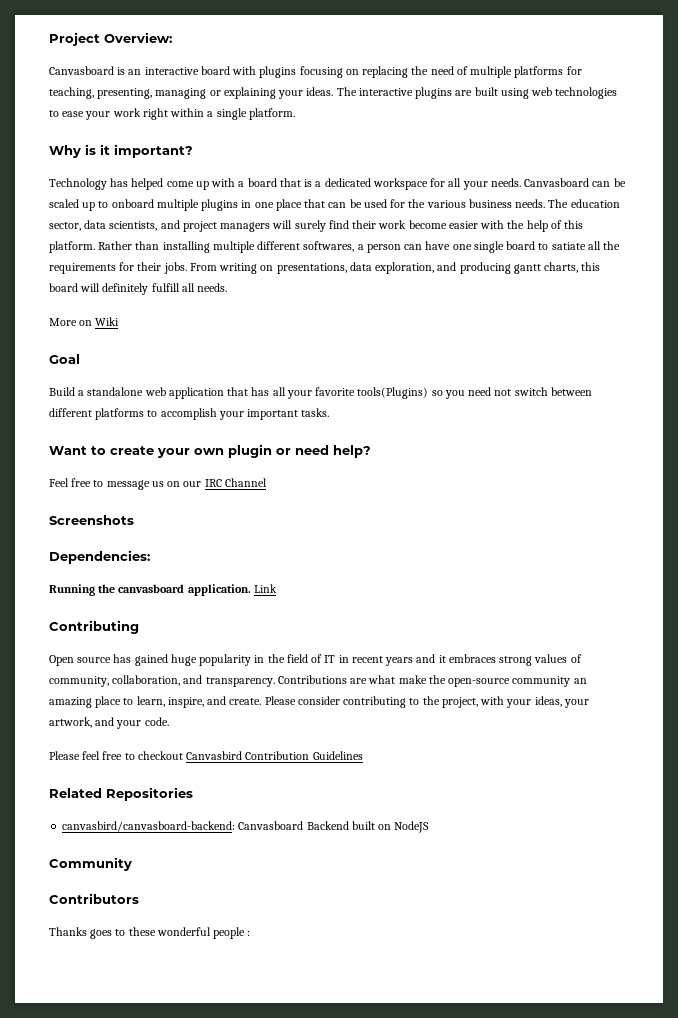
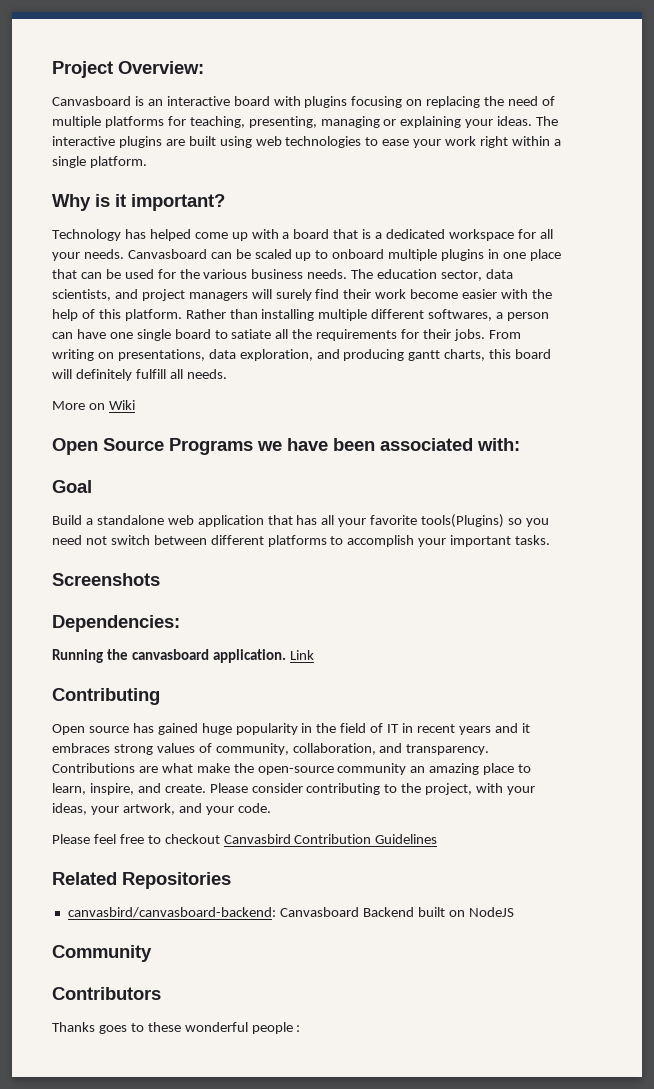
(120, 321) none -> [52,438,520,455] // Open Source Programs we have been associated with:
[49,444,371,458] [49,478,267,490] // Want to create your own plugin or need help? // Feel free to message us on our IRC Channel -> (551, 540) none

